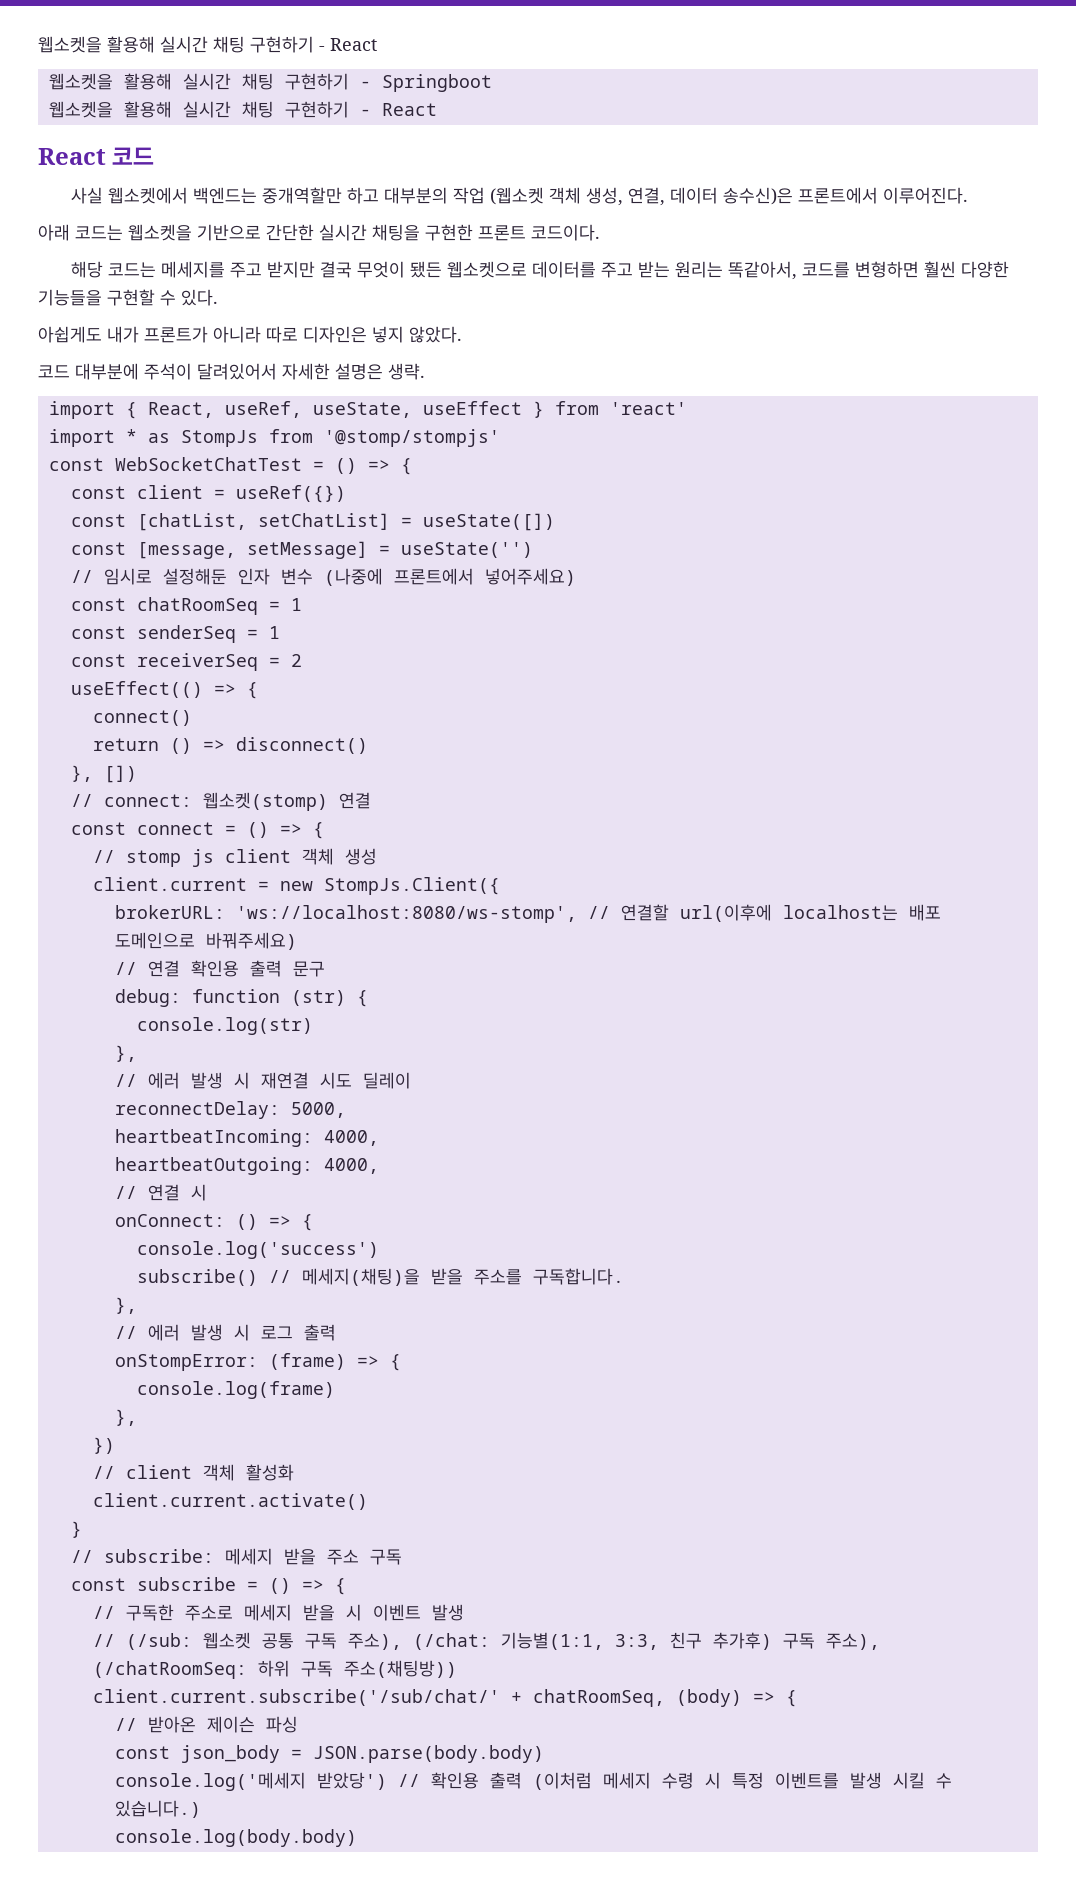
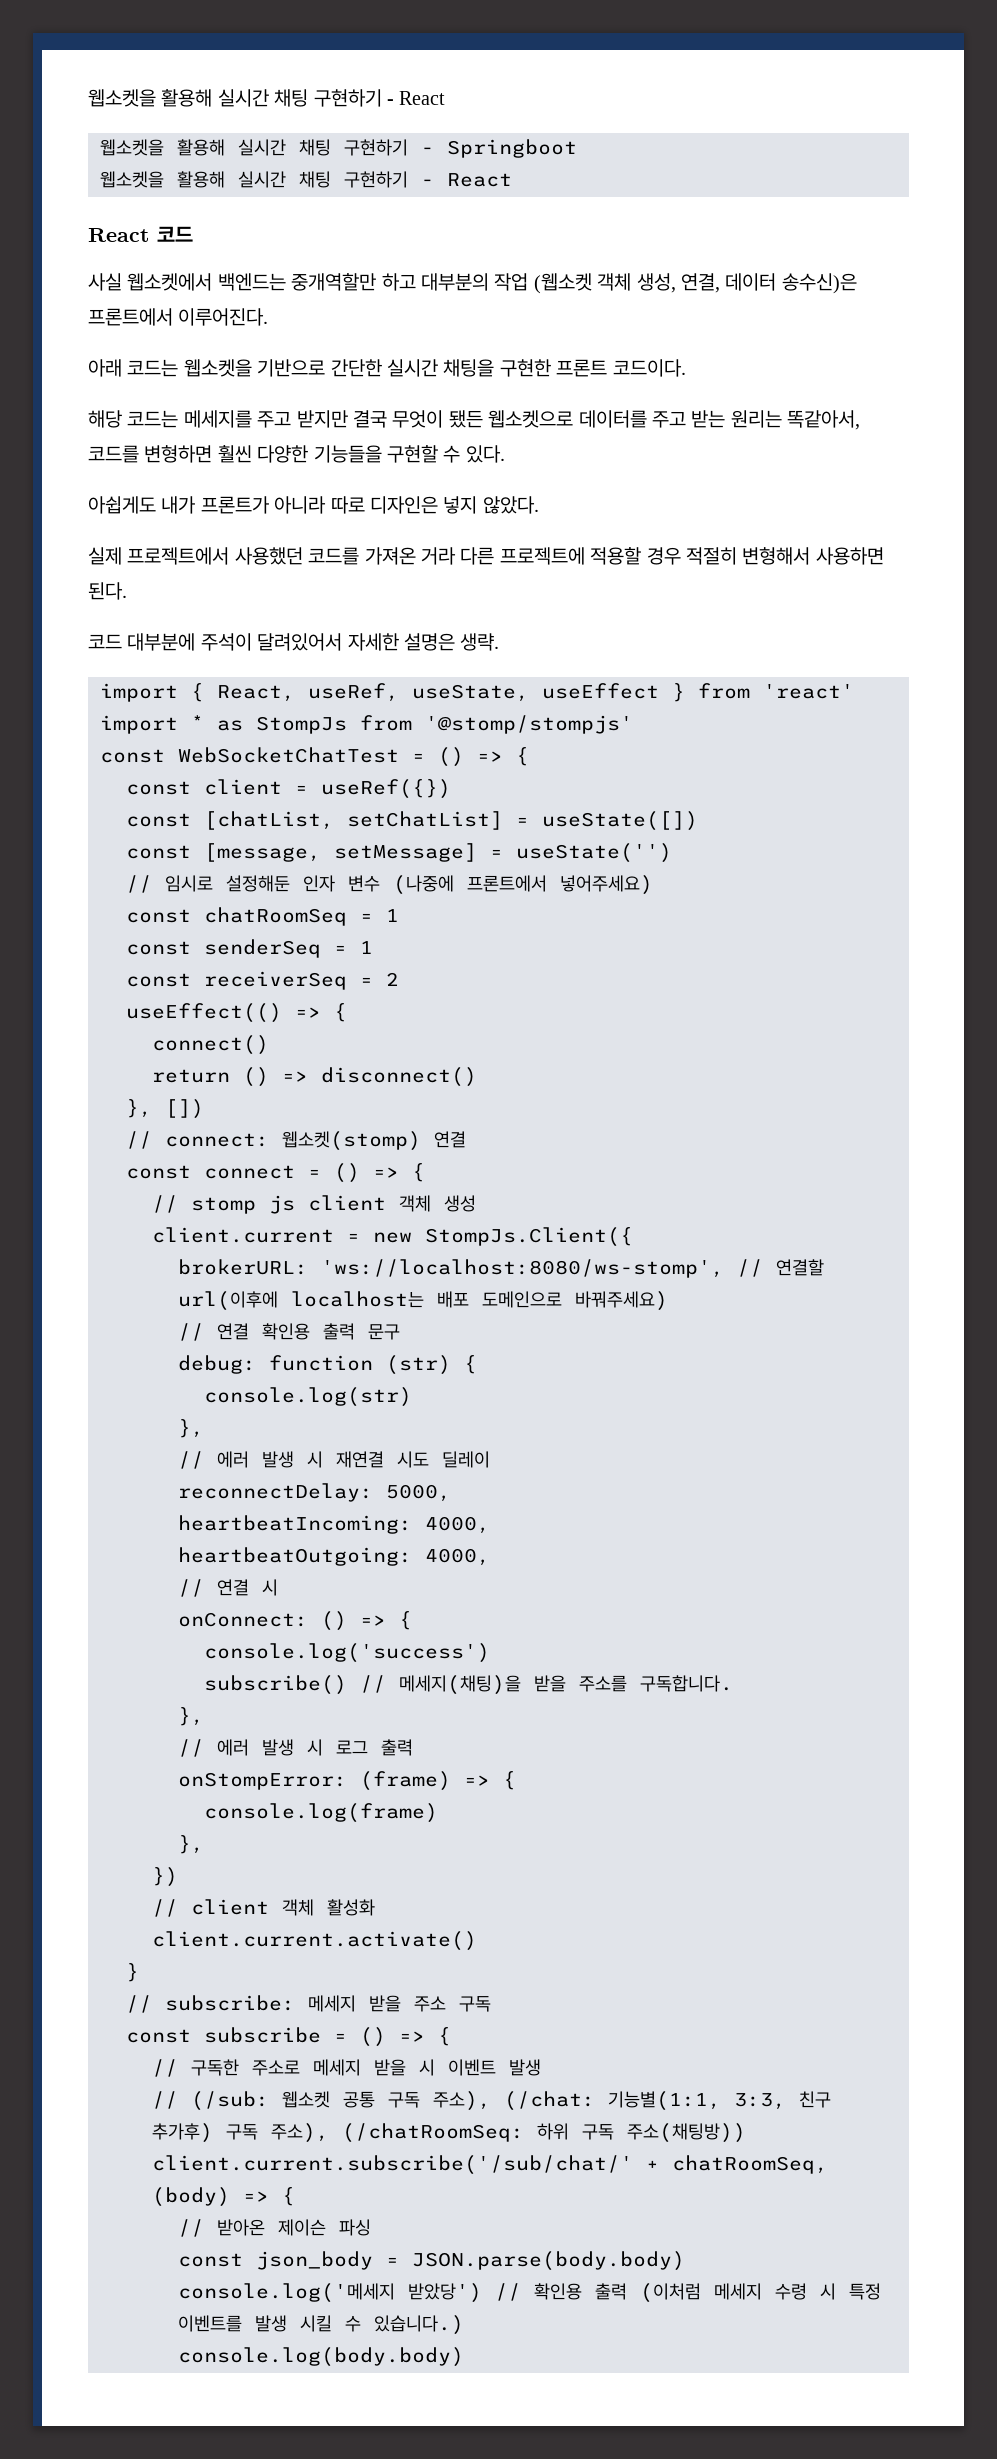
(462, 334) none -> [88,547,884,565] [88,582,127,600] // 실제 프로젝트에서 사용했던 코드를 가져온 거라 다른 프로젝트에 적용할 경우 적절히 변형해서 사용하면 된다.

